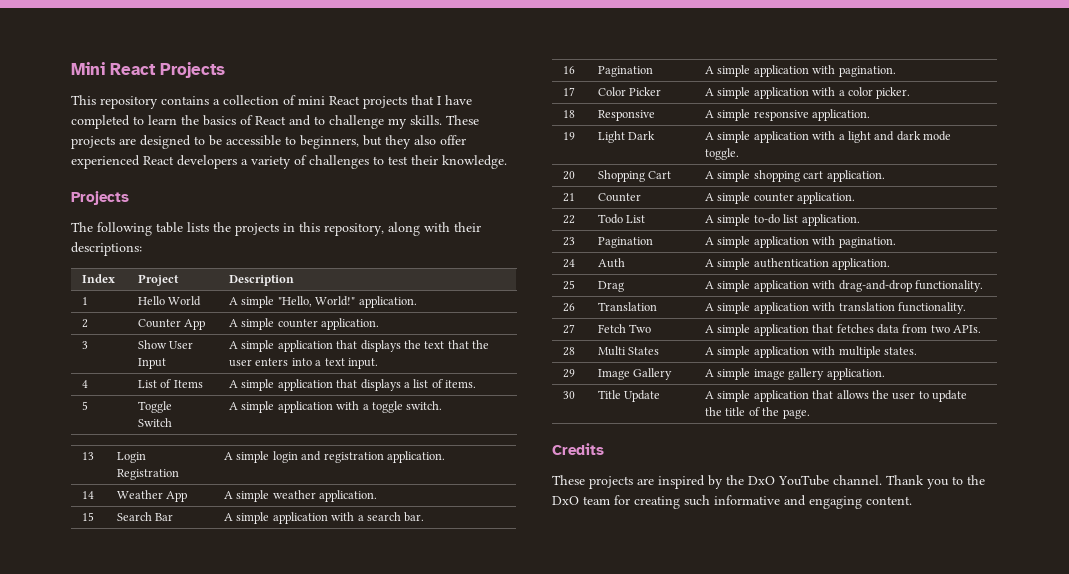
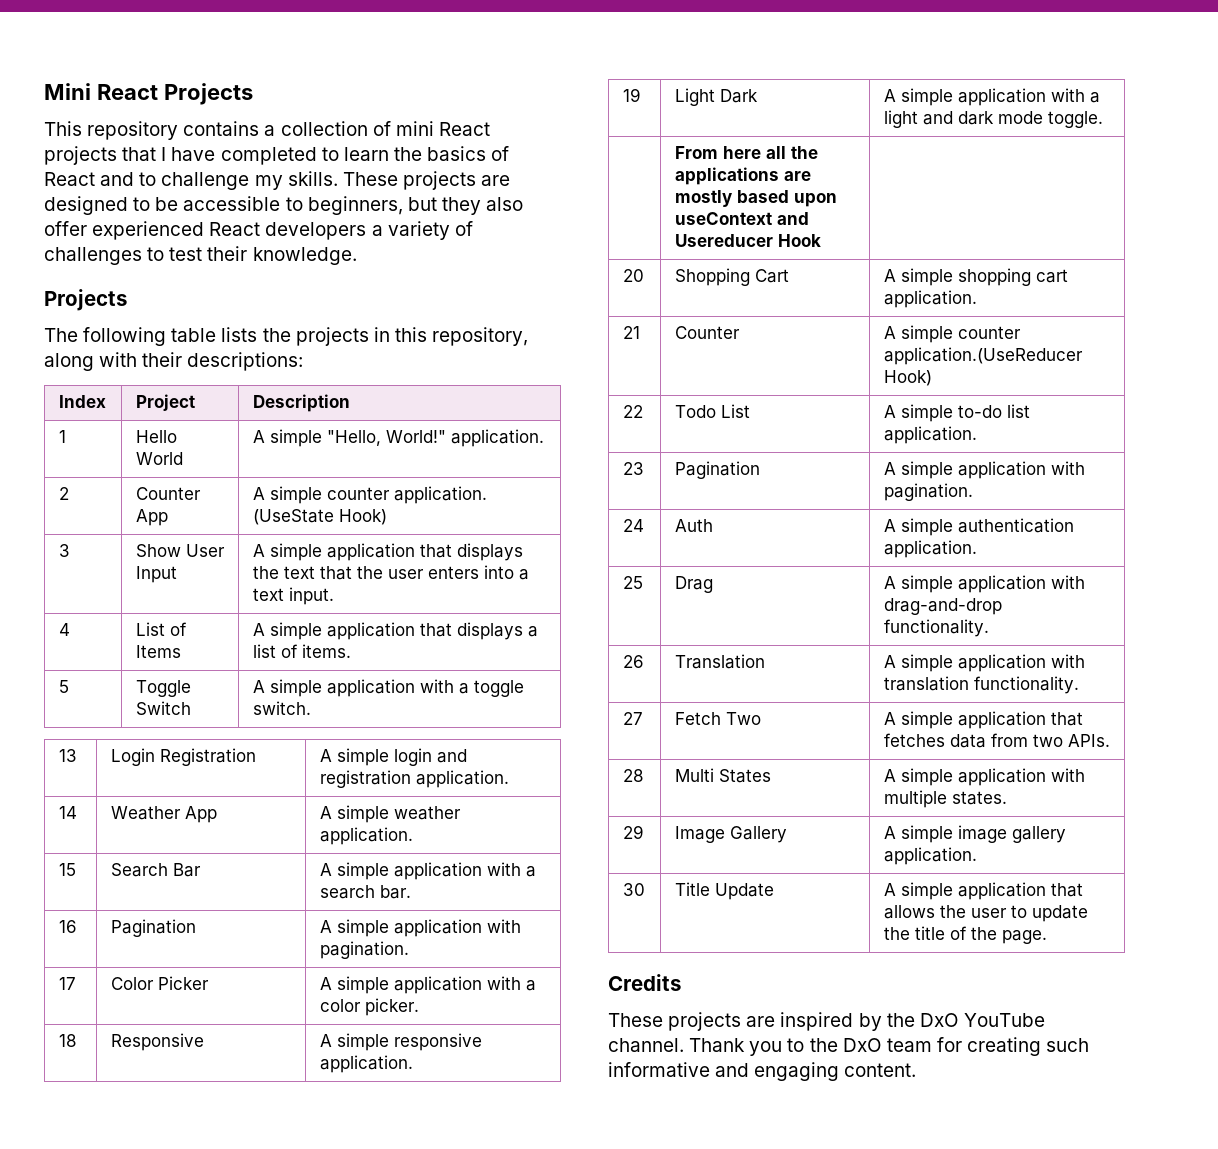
(380, 324) none -> [252,509,387,525] (UseState Hook)
(740, 154) none -> [674,146,818,159] [674,167,811,185] [674,190,837,207] [674,212,809,225] [674,234,821,247] // | From here all the applications are mostly based upon useContext and Usereducer Hook |
[797,192,856,204] application. -> [883,347,1083,365] [883,370,932,386] application.(UseReducer Hook)

